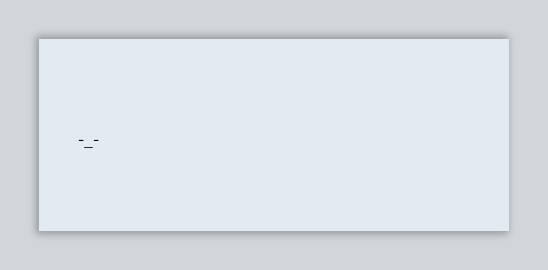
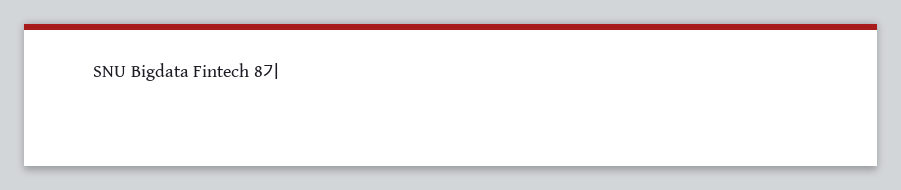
[78,139,99,148] -_- -> [93,63,280,81] SNU Bigdata Fintech 8기

